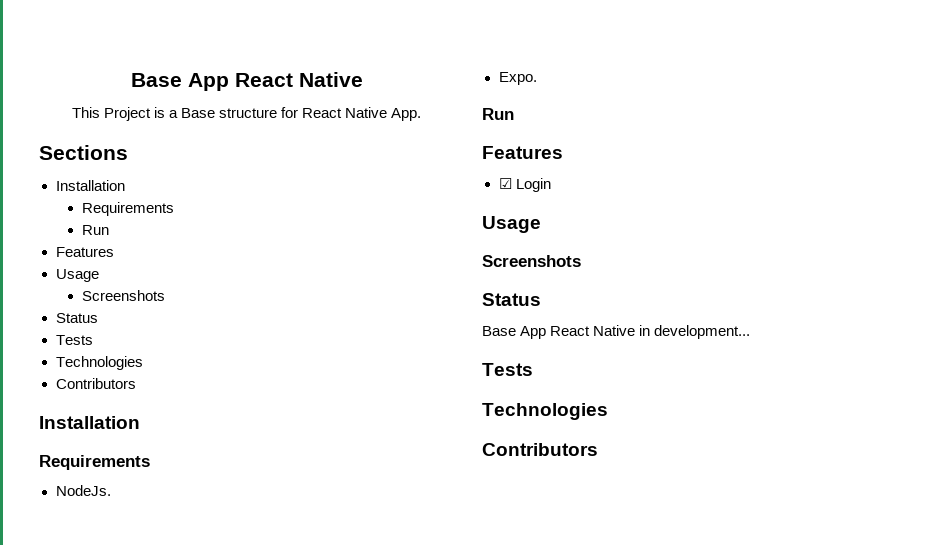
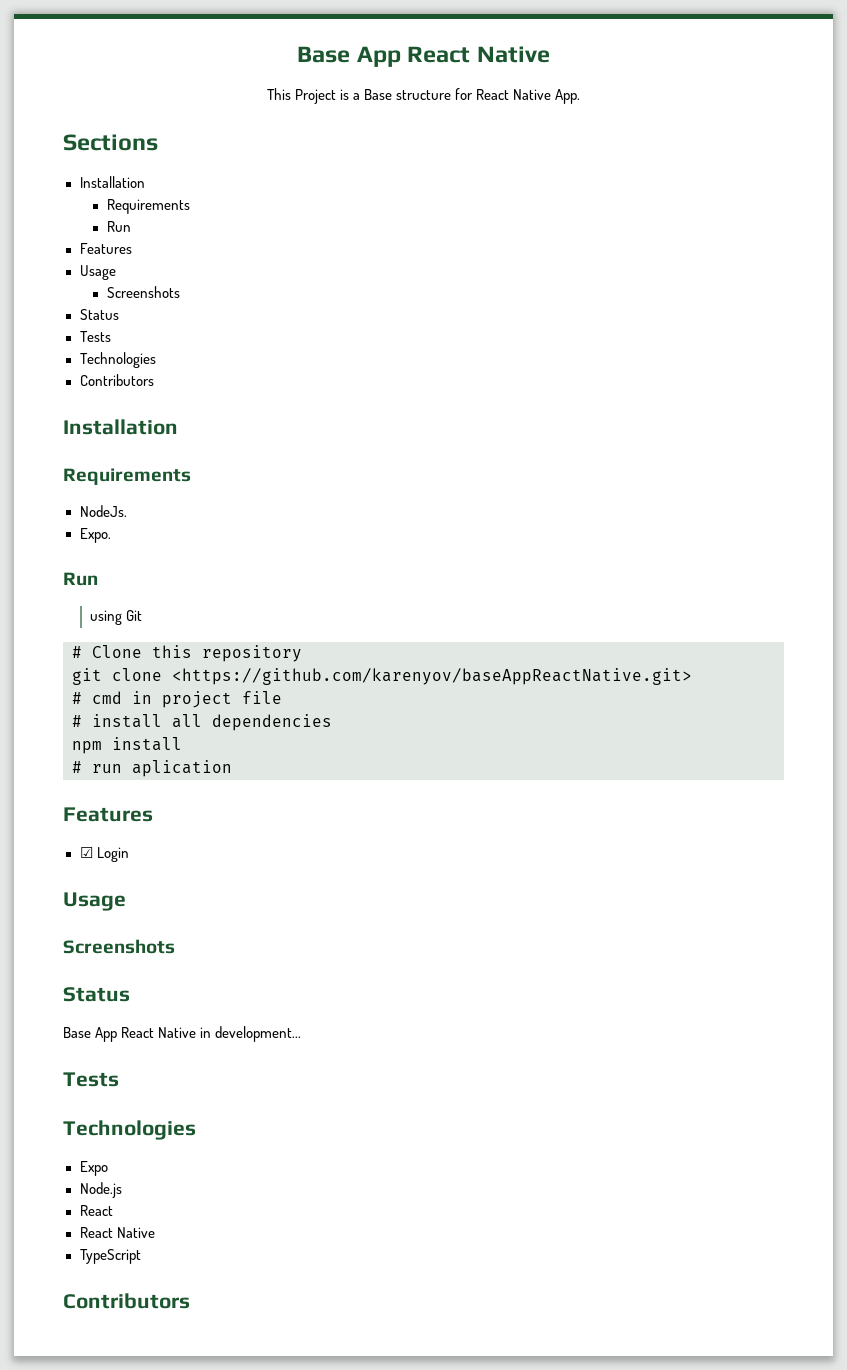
(514, 114) none -> [90,610,143,625] [72,645,302,662] [72,668,692,685] [72,691,282,708] [72,714,332,731] [72,737,182,754] [72,760,232,777] // using Git // # Clone this repository // git clone <https://github.com/karenyov/baseAppReactNative.git> // # cmd in project file // # install all dependencies // npm install // # run aplication
(608, 411) none -> [79,1161,108,1176] [79,1182,122,1198] [79,1205,113,1216] [79,1227,155,1238] [79,1249,142,1264] // Expo // Node.js // React // React Native // TypeScript

